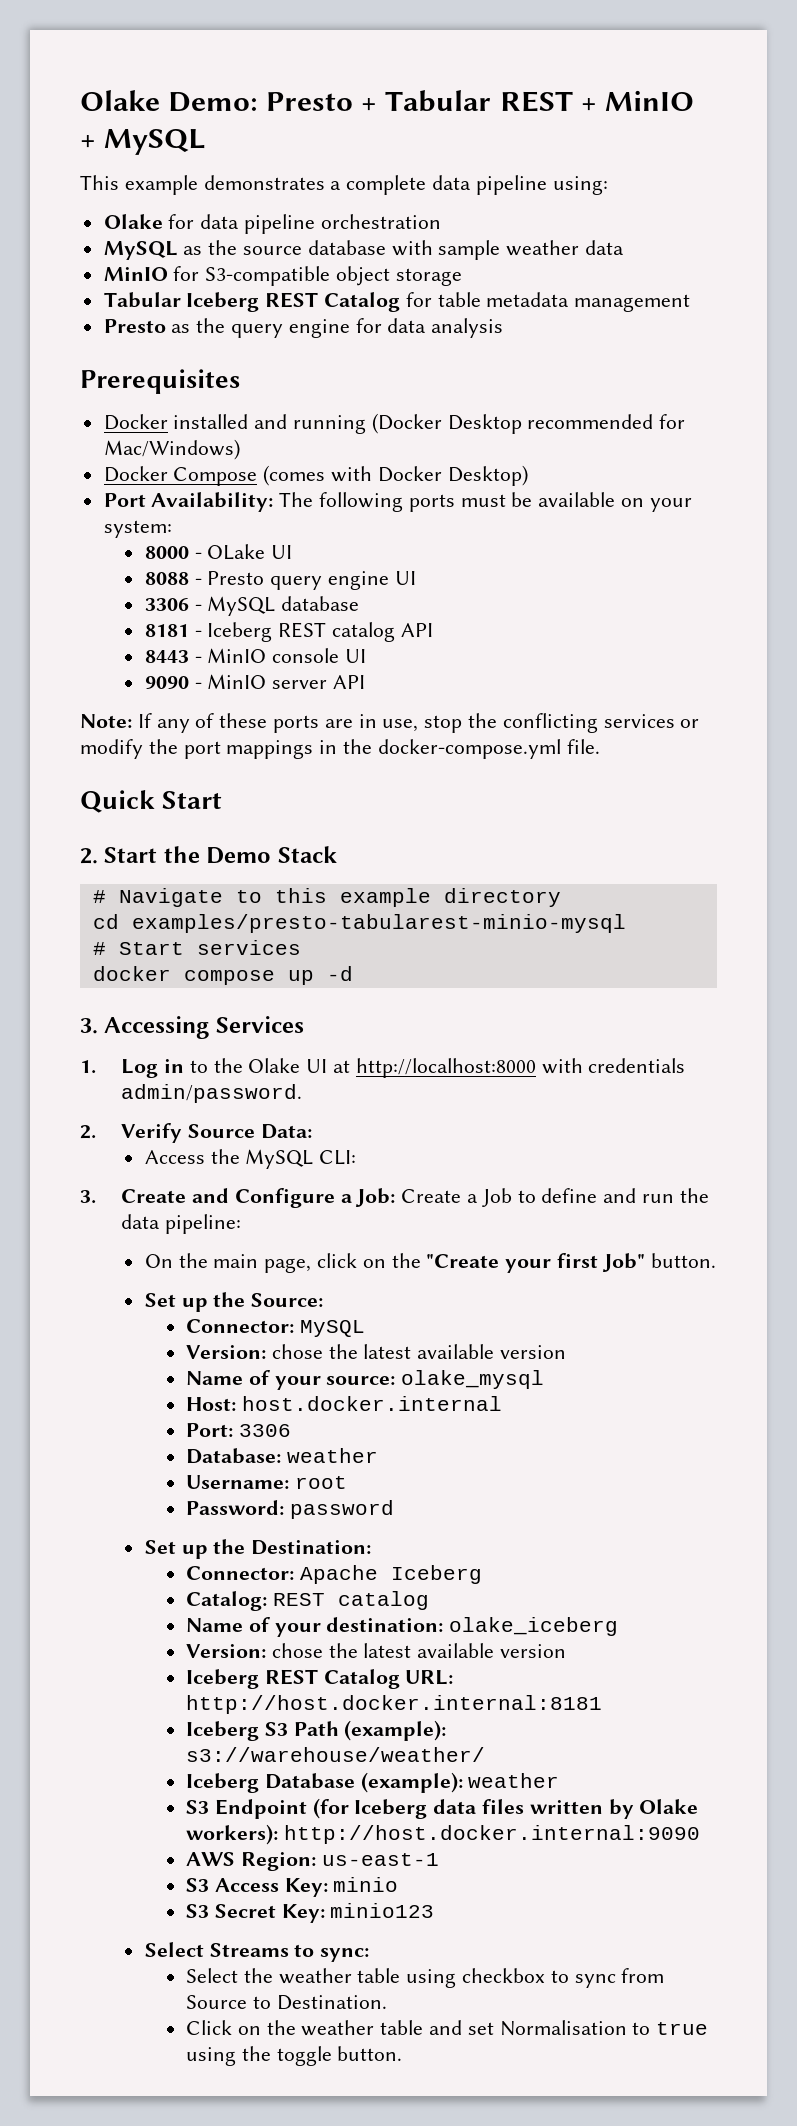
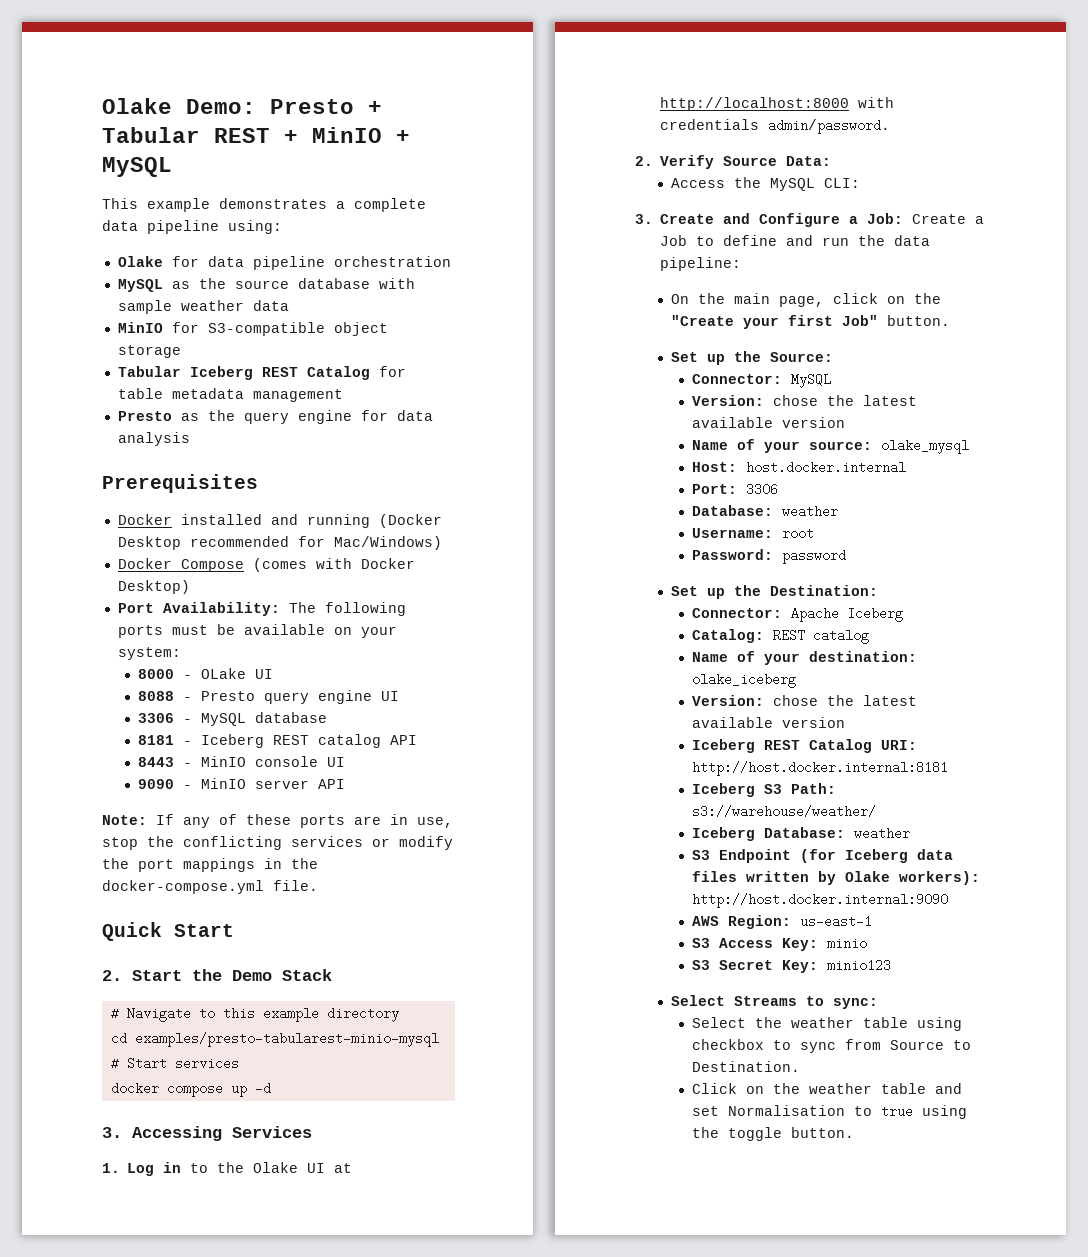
[405,1670,454,1685] URL: -> [880,740,917,750] URI:
[293,1720,447,1741] Path (example): -> [790,783,836,794] Path:
[264,1772,463,1793] Database (example): -> [763,827,845,838] Database:

